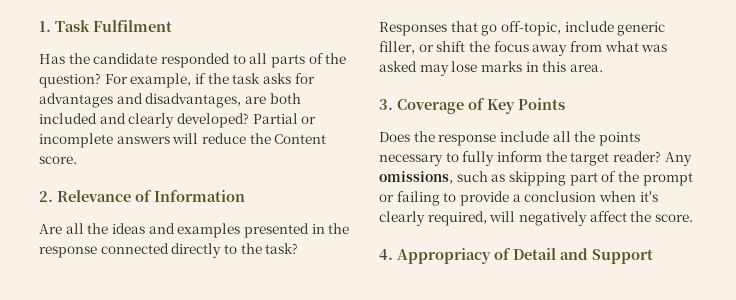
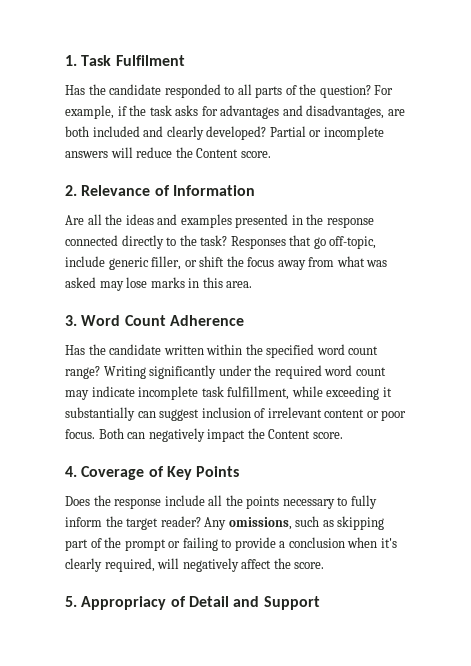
(393, 104) none -> [81,315,244,326] [65,344,379,358] [65,365,386,379] [65,386,392,400] [65,407,407,421] [65,428,343,442] [65,466,77,477] Word Count Adherence // Has the candidate written within the specified word count range? Writing significantly under the required word count may indicate incomplete task fulfillment, while exceeding it substantially can suggest inclusion of irrelevant content or poor focus. Both can negatively impact the Content score. // 4.
[379,249,393,260] 4. -> [65,596,77,607] 5.

